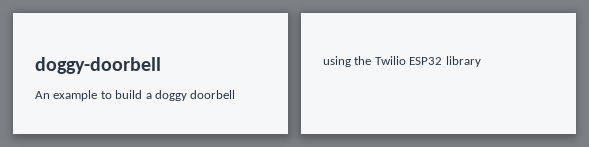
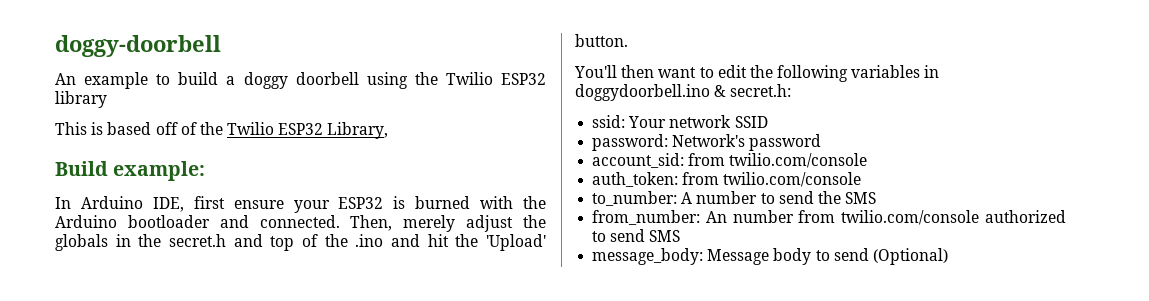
(481, 61) none -> [55,122,389,139] [55,161,206,181] [55,196,546,213] [55,215,546,232] [55,234,546,251] [575,34,628,47] [574,65,940,82] [575,84,792,101] [592,115,768,128] [592,134,822,151] [592,153,868,168] [592,172,862,187] [592,191,877,206] [592,210,1066,225] [592,229,681,242] [592,248,948,265] // This is based off of the Twilio ESP32 Library, // Build example: // In Arduino IDE, first ensure your ESP32 is burned with the Arduino bootloader and connected. Then, merely adjust the globals in the secret.h and top of the .ino and hit the 'Upload' button. // You'll then want to edit the following variables in doggydoorbell.ino & secret.h: // ssid: Your network SSID // password: Network's password // account_sid: from twilio.com/console // auth_token: from twilio.com/console // to_number: A number to send the SMS // from_number: An number from twilio.com/console authorized to send SMS // message_body: Message body to send (Optional)

